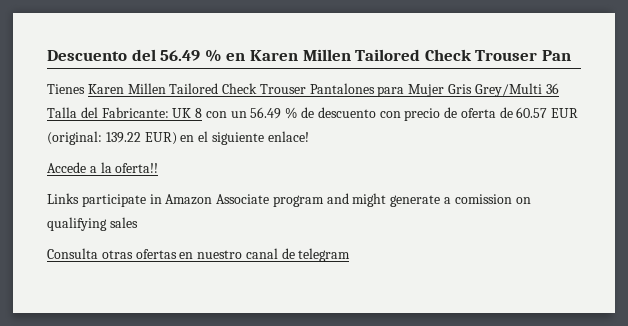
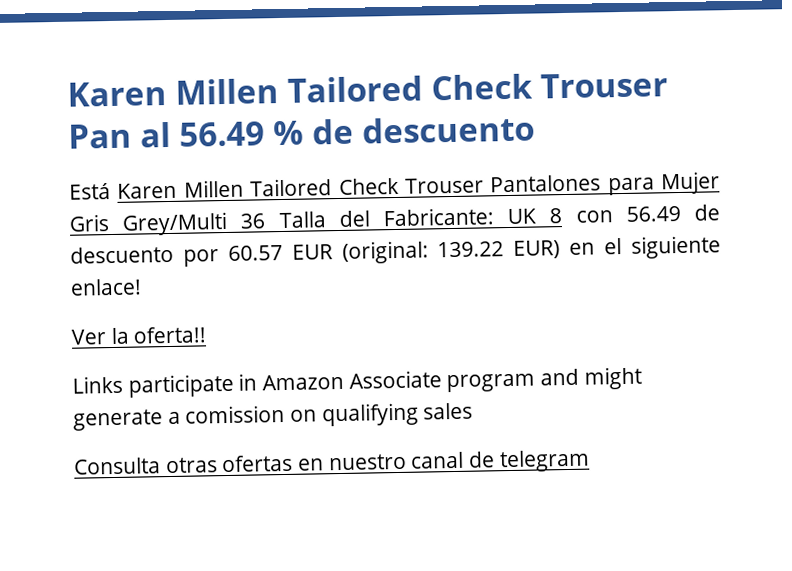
[47,49,246,62] Descuento del 56.49 % en -> (67, 94) none
[47,84,85,94] // Tienes -> [140,115,535,148] [69,183,111,200] al 56.49 % de descuento // Está
[230,107,513,121] un 56.49 % de descuento con precio de oferta de -> [625,204,721,222] [70,245,219,267] 56.49 de descuento por
[47,162,97,173] Accede a -> [71,329,106,345] Ver

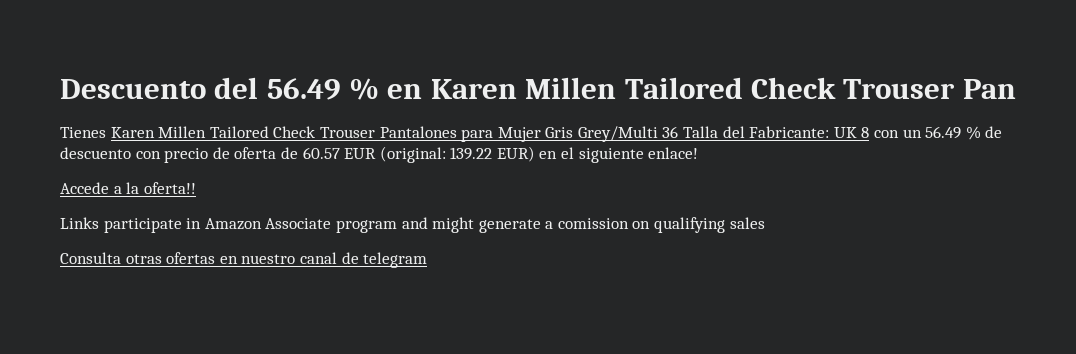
(67, 94) none -> [60,77,423,100] Descuento del 56.49 % en
[140,115,535,148] [69,183,111,200] al 56.49 % de descuento // Está -> [60,127,106,138] // Tienes
[625,204,721,222] [70,245,219,267] 56.49 de descuento por -> [902,126,1003,140] [60,147,298,163] un 56.49 % de descuento con precio de oferta de
[71,329,106,345] Ver -> [60,182,122,194] Accede a

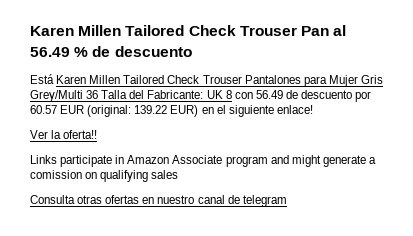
[60,77,423,100] Descuento del 56.49 % en -> (30, 31) none
[60,127,106,138] // Tienes -> [333,25,347,36] [30,46,192,57] [30,74,54,84] al 56.49 % de descuento // Está
[902,126,1003,140] [60,147,298,163] un 56.49 % de descuento con precio de oferta de -> [255,90,372,102] 56.49 de descuento por
[60,182,122,194] Accede a -> [30,130,48,139] Ver

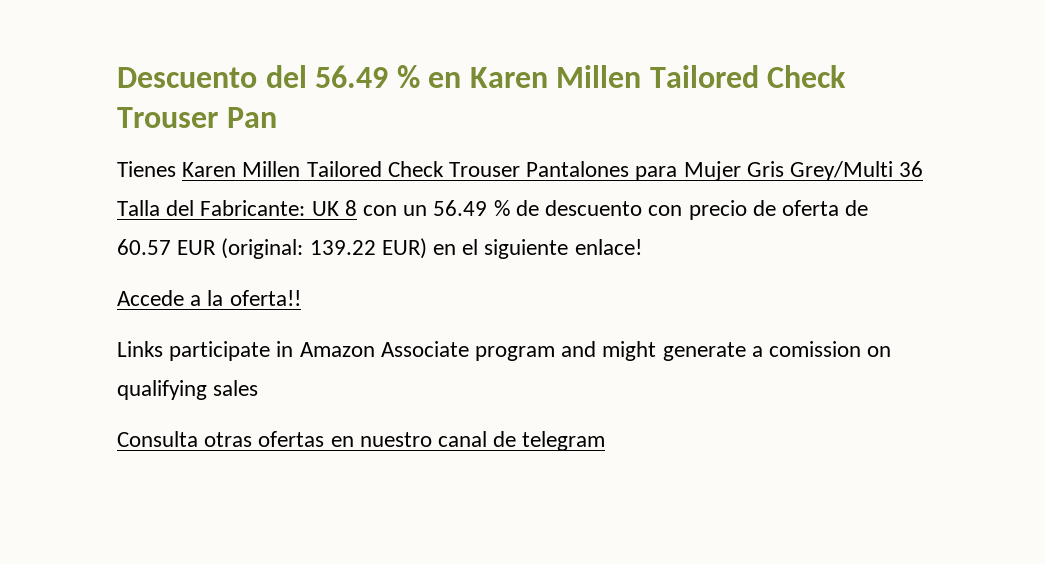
(30, 31) none -> [117,65,462,88] Descuento del 56.49 % en
[333,25,347,36] [30,46,192,57] [30,74,54,84] al 56.49 % de descuento // Está -> [117,161,176,177] // Tienes
[255,90,372,102] 56.49 de descuento por -> [403,200,869,220] un 56.49 % de descuento con precio de oferta de
[30,130,48,139] Ver -> [117,290,202,306] Accede a

